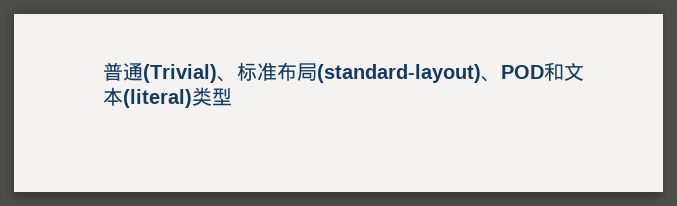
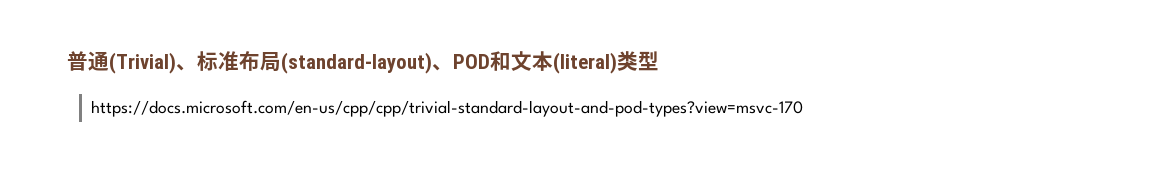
(232, 97) none -> [91,100,804,117] // https://docs.microsoft.com/en-us/cpp/cpp/trivial-standard-layout-and-pod-types?view=msvc-170

